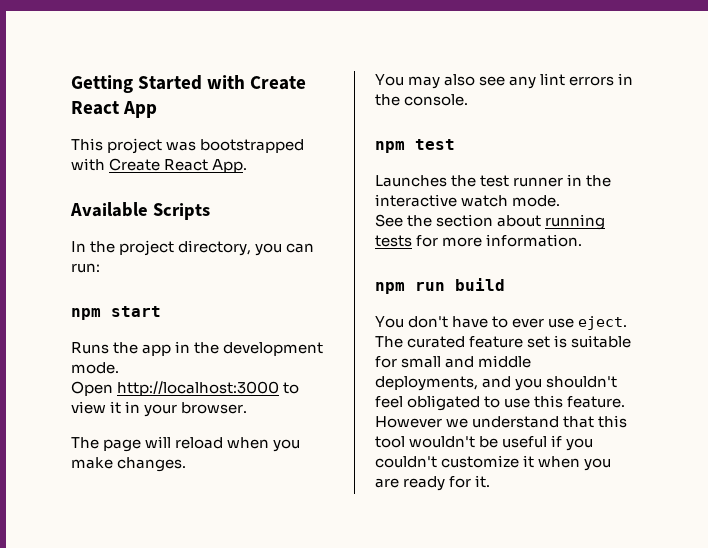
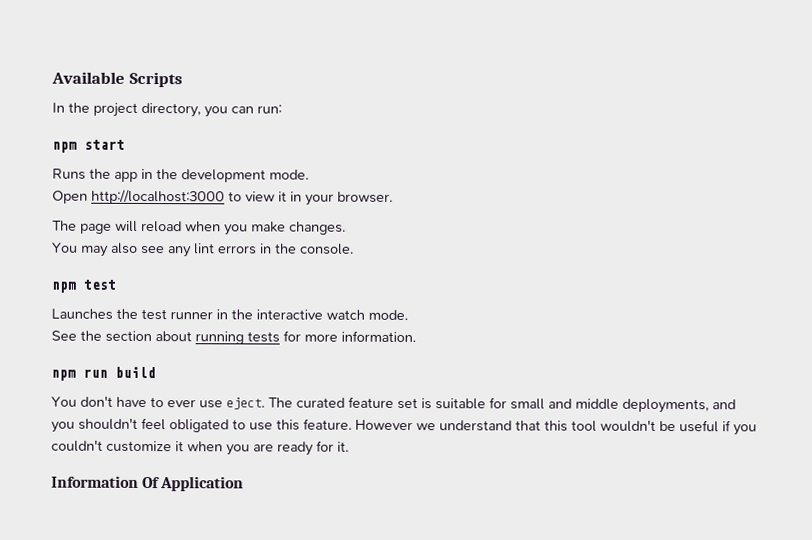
[71,75,307,93] [71,101,158,118] [71,138,305,154] [71,158,248,173] Getting Started with Create React App // This project was bootstrapped with Create React App. // -> (51, 77) none
(491, 481) none -> [51,475,245,492] // Information Of Application

